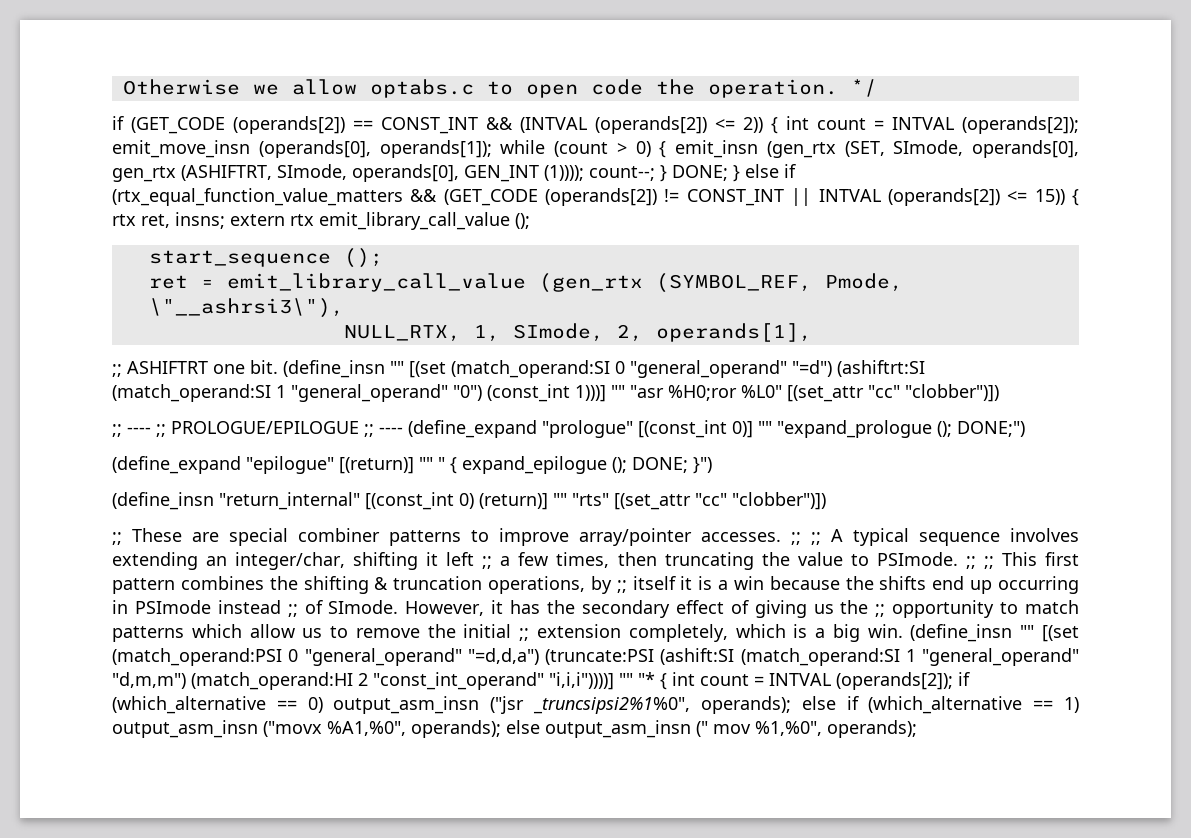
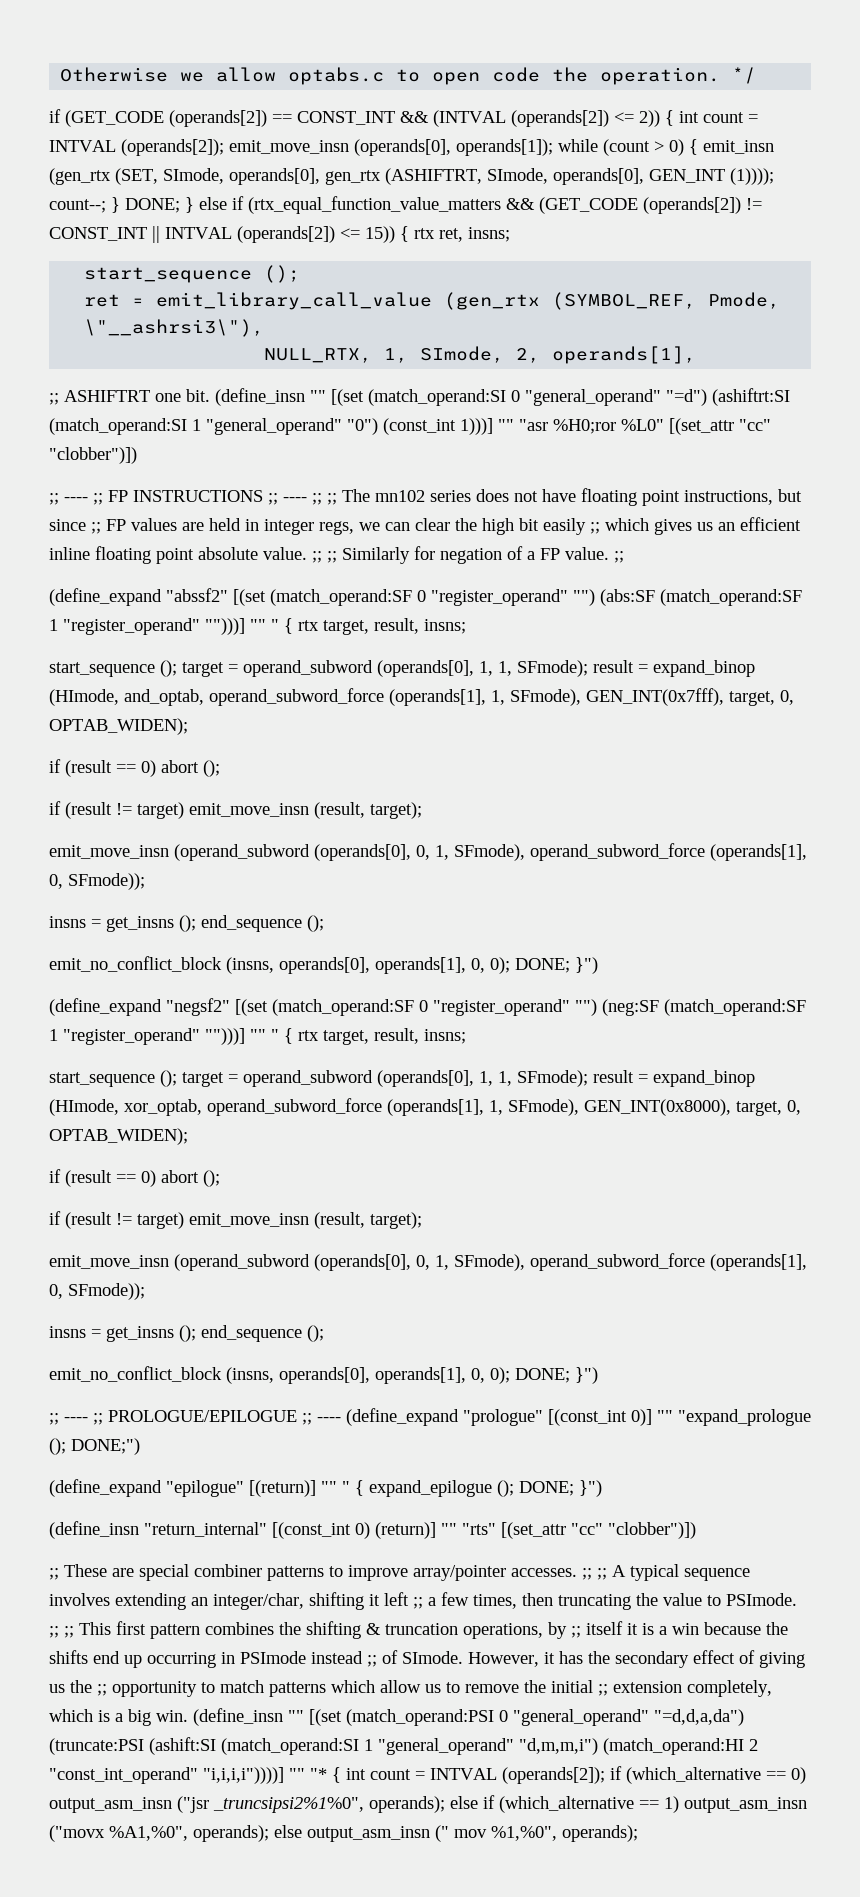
[230,212,530,230] extern rtx emit_library_call_value (); -> (510, 234) none
(999, 393) none -> [49,488,802,506] [49,517,801,535] [49,546,624,564] [49,588,802,606] [49,618,466,635] [49,660,755,677] [49,688,794,706] [49,718,188,735] [49,759,220,777] [49,801,422,819] [49,843,807,861] [49,873,145,890] [49,915,324,932] [49,956,598,974] [49,998,806,1016] [49,1028,466,1045] [49,1070,755,1087] [49,1098,801,1116] [49,1128,188,1145] [49,1169,220,1187] [49,1211,422,1229] [49,1253,807,1271] [49,1283,145,1300] [49,1325,324,1342] [49,1366,598,1384] // ;; ---- ;; FP INSTRUCTIONS ;; ---- ;; ;; The mn102 series does not have floating point instructions, but since ;; FP values are held in integer regs, we can clear the high bit easily ;; which gives us an efficient inline floating point absolute value. ;; ;; Similarly for negation of a FP value. ;; // (define_expand "abssf2" [(set (match_operand:SF 0 "register_operand" "") (abs:SF (match_operand:SF 1 "register_operand" "")))] "" " { rtx target, result, insns; // start_sequence (); target = operand_subword (operands[0], 1, 1, SFmode); result = expand_binop (HImode, and_optab, operand_subword_force (operands[1], 1, SFmode), GEN_INT(0x7fff), target, 0, OPTAB_WIDEN); // if (result == 0) abort (); // if (result != target) emit_move_insn (result, target); // emit_move_insn (operand_subword (operands[0], 0, 1, SFmode), operand_subword_force (operands[1], 0, SFmode)); // insns = get_insns (); end_sequence (); // emit_no_conflict_block (insns, operands[0], operands[1], 0, 0); DONE; }") // (define_expand "negsf2" [(set (match_operand:SF 0 "register_operand" "") (neg:SF (match_operand:SF 1 "register_operand" "")))] "" " { rtx target, result, insns; // start_sequence (); target = operand_subword (operands[0], 1, 1, SFmode); result = expand_binop (HImode, xor_optab, operand_subword_force (operands[1], 1, SFmode), GEN_INT(0x8000), target, 0, OPTAB_WIDEN); // if (result == 0) abort (); // if (result != target) emit_move_insn (result, target); // emit_move_insn (operand_subword (operands[0], 0, 1, SFmode), operand_subword_force (operands[1], 0, SFmode)); // insns = get_insns (); end_sequence (); // emit_no_conflict_block (insns, operands[0], operands[1], 0, 0); DONE; }")
[467,648,539,665] "=d,d,a") -> [654,1709,744,1726] "=d,d,a,da")
[112,672,186,689] "d,m,m") -> [519,1738,598,1755] "d,m,m,i")
[549,672,614,690] "i,i,i"))))] -> [203,1767,284,1784] "i,i,i,i"))))]

